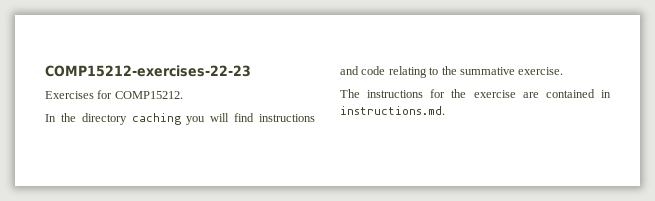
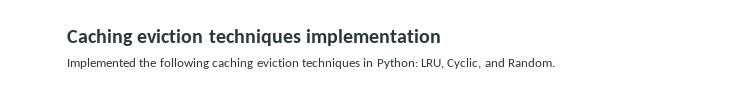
[45,65,251,77] [45,90,183,99] [45,113,315,125] [340,66,564,78] [340,89,611,98] [340,106,445,115] COMP15212-exercises-22-23 // Exercises for COMP15212. // In the directory caching you will find instructions and code relating to the summative exercise. // The instructions for the exercise are contained in instructions.md. -> [67,29,441,46] [67,58,556,69] Caching eviction techniques implementation // Implemented the following caching eviction techniques in Python: LRU, Cyclic, and Random.

